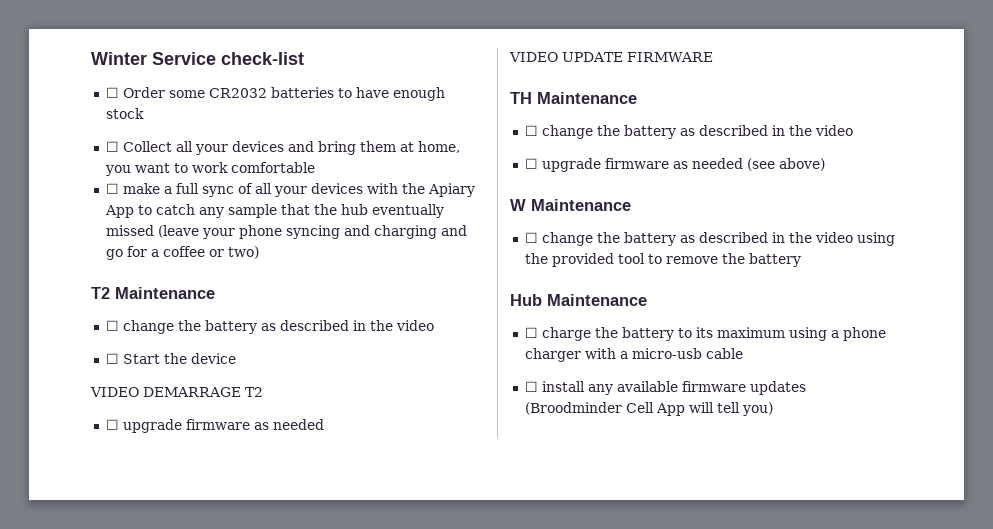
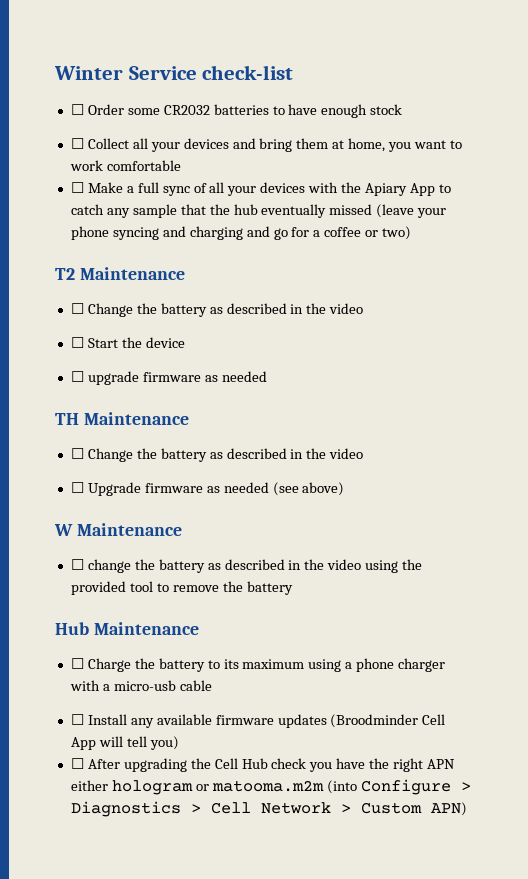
[122,183,160,194] make -> [87,182,123,193] Make
[122,320,174,334] change -> [87,303,133,317] Change
[90,387,263,397] [105,419,324,433] [509,52,713,62] // VIDEO DEMARRAGE T2 // ☐ upgrade firmware as needed // VIDEO UPDATE FIRMWARE -> [70,371,267,385] // ☐ upgrade firmware as needed
[541,125,853,139] [524,158,601,172] change the battery as described in the video // ☐ upgrade -> [87,448,364,462] [70,482,141,496] Change the battery as described in the video // ☐ Upgrade
[541,327,591,341] charge -> [87,658,131,672] Charge
[541,381,585,392] install -> [87,714,127,725] Install
(773, 409) none -> [70,758,456,772] [70,779,471,795] [70,801,467,817] // ☐ After upgrading the Cell Hub check you have the right APN either hologram or matooma.m2m (into Configure > Diagnostics > Cell Network > Custom APN)

